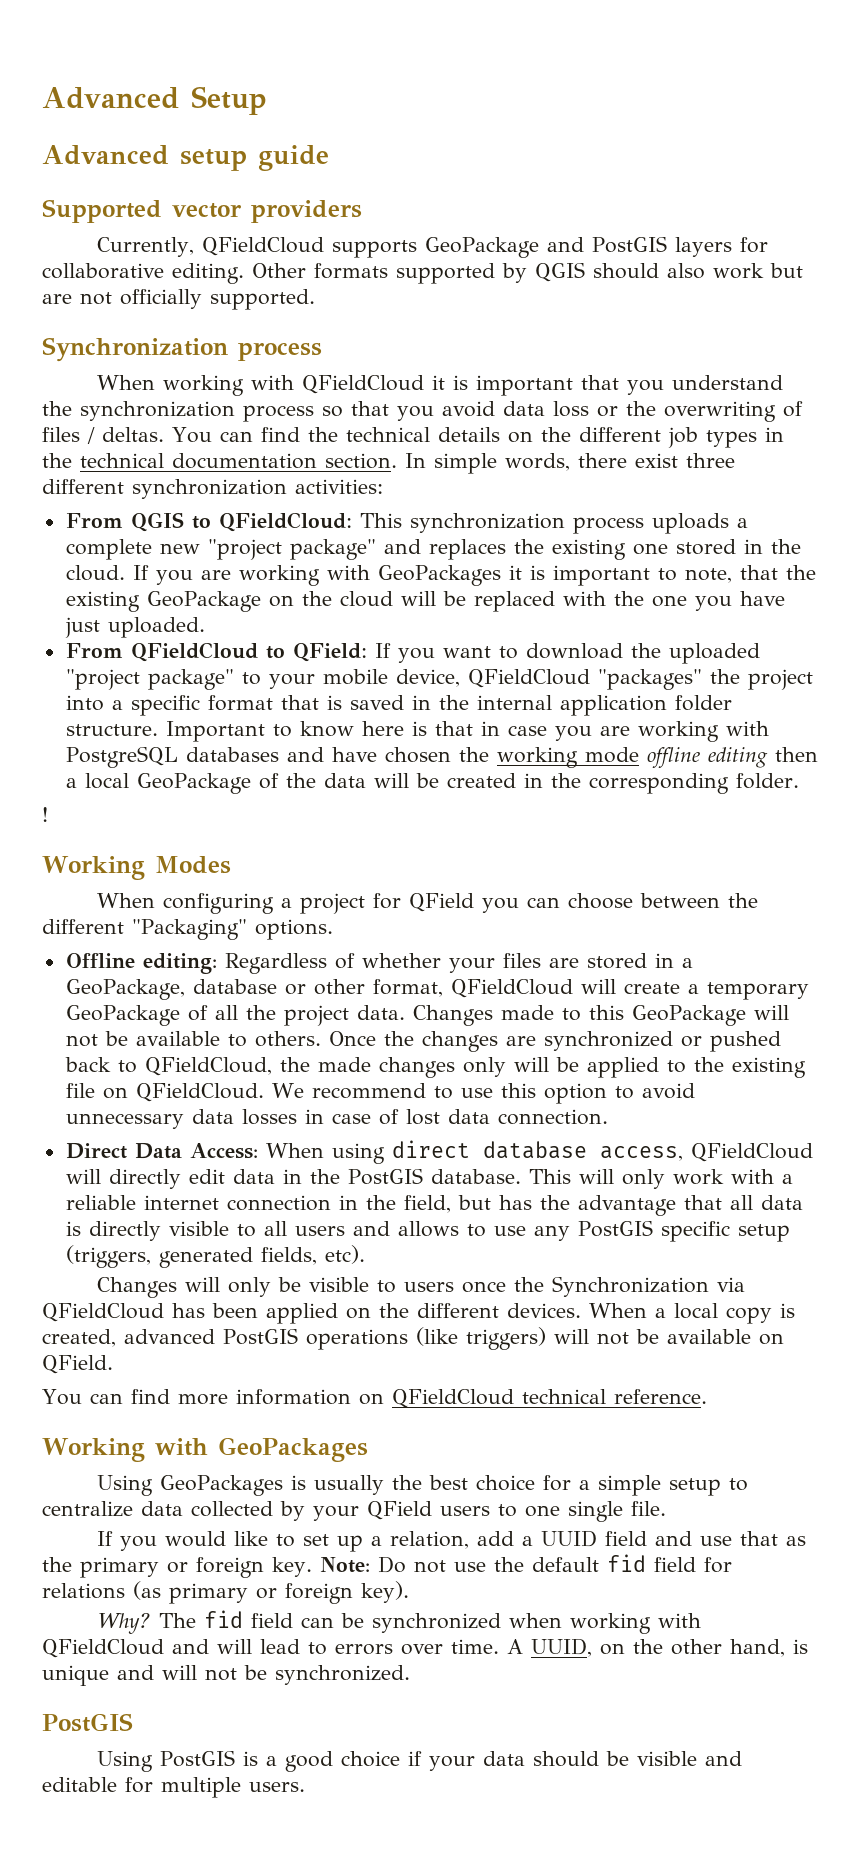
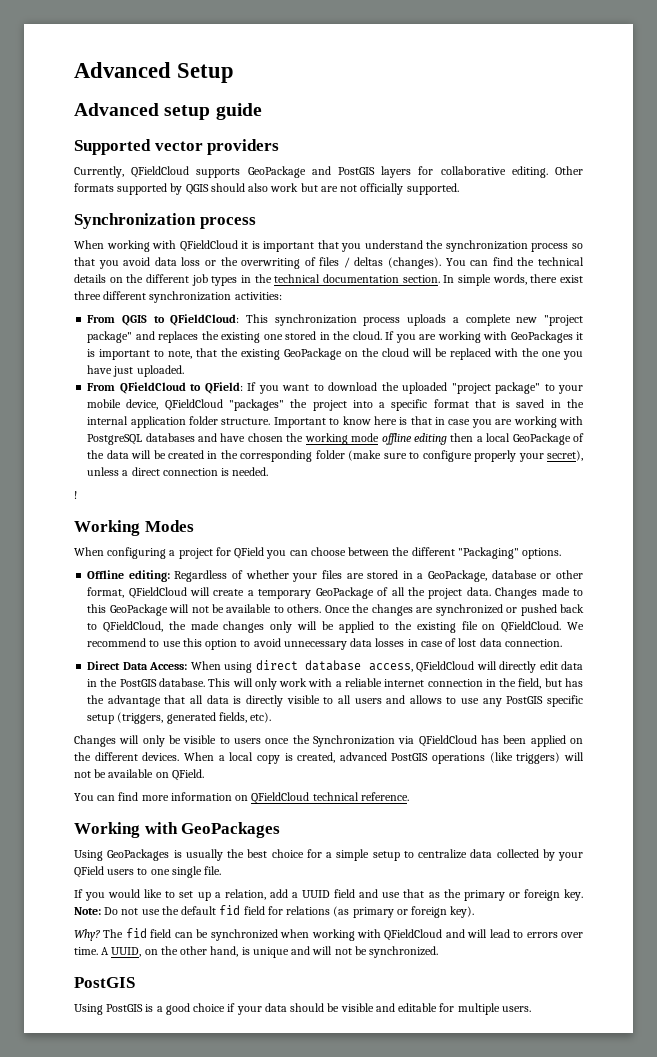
[102,427,164,442] deltas. -> [354,257,442,269] deltas (changes).
[735,773,799,789] folder. -> [315,450,583,462] [87,467,269,476] folder (make sure to configure properly your secret), unless a direct connection is needed.

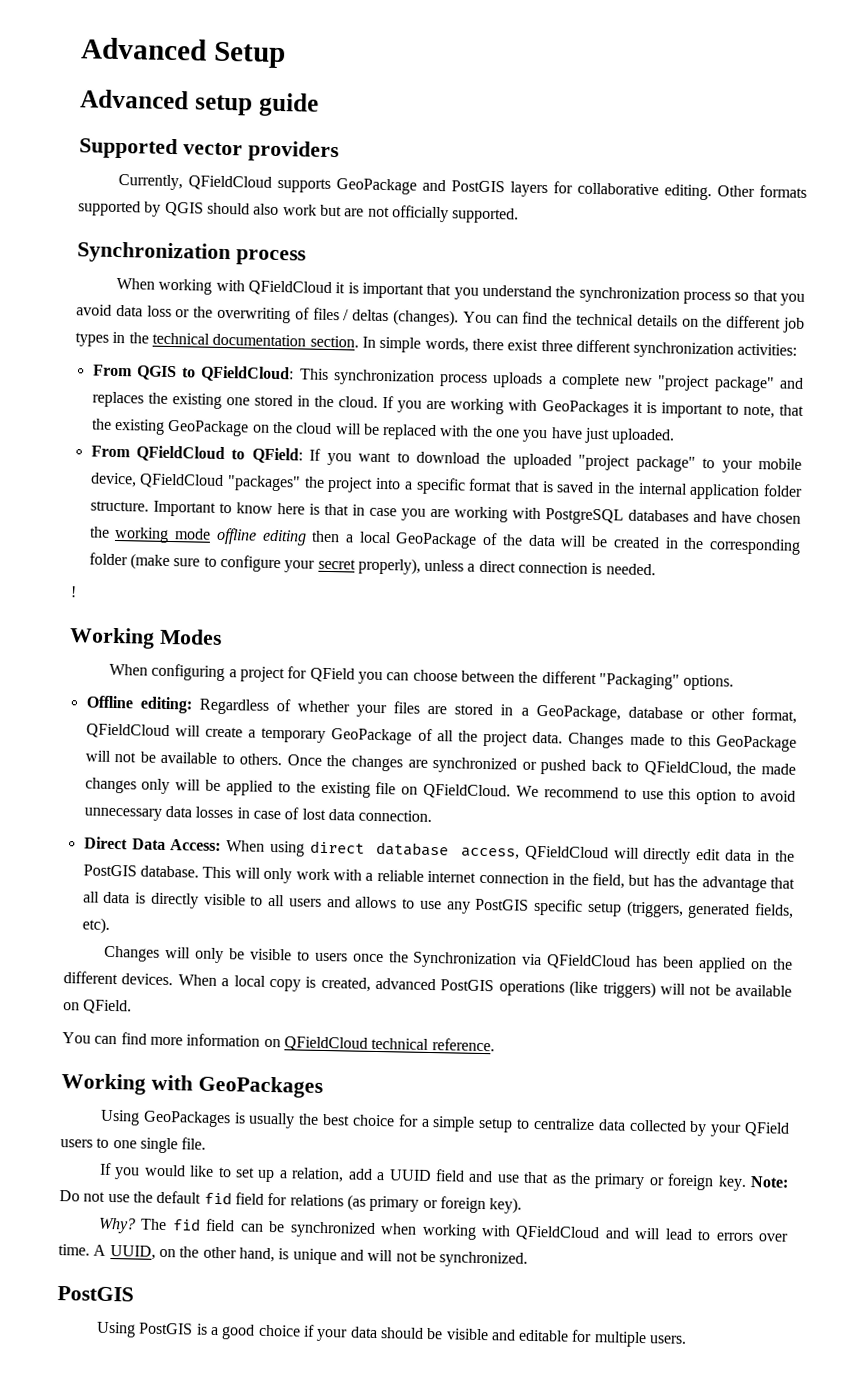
[474,450,583,462] properly your secret), -> [284,557,421,575] your secret properly),

